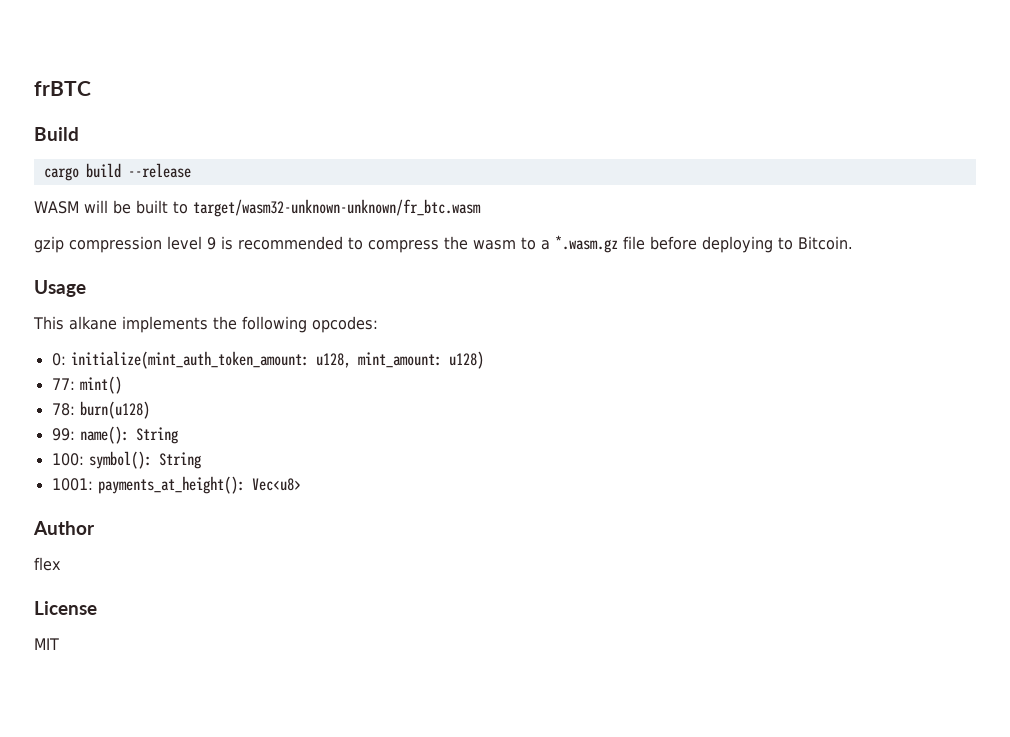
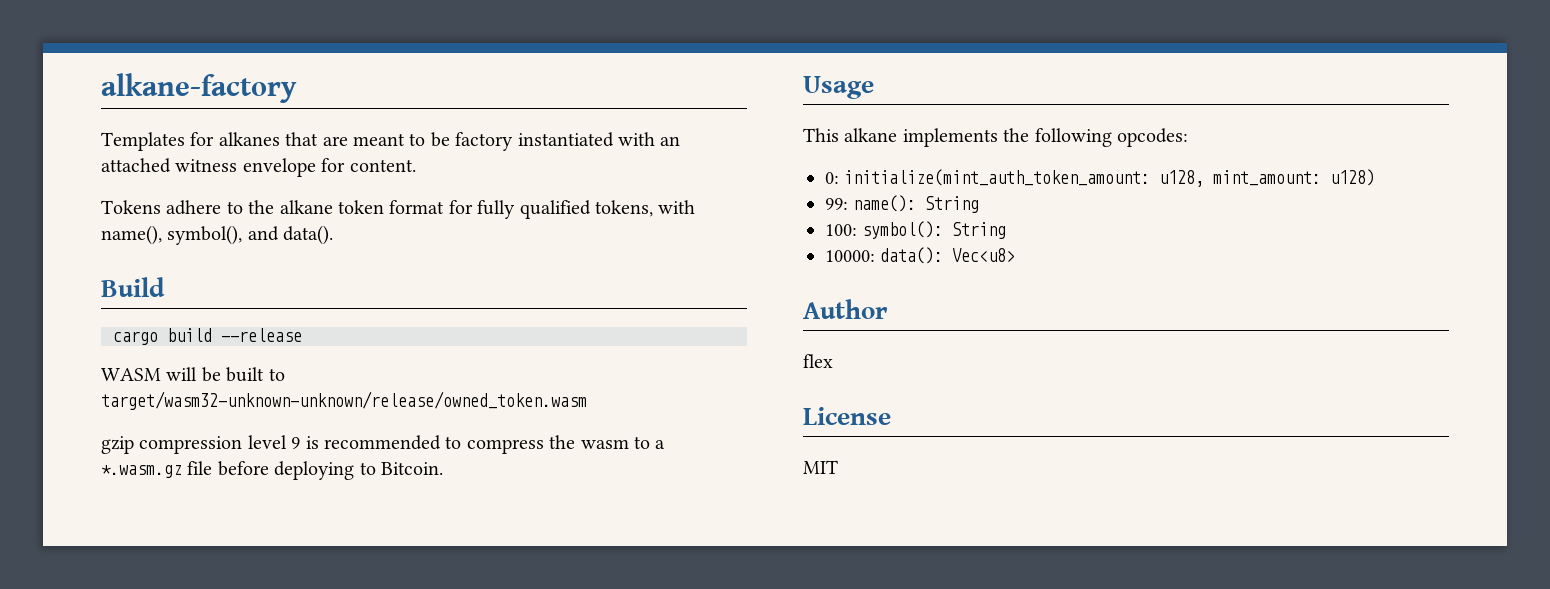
[34,81,91,96] frBTC -> [101,73,297,103] [101,132,681,151] [101,158,416,177] [101,200,696,219] [101,225,334,245] alkane-factory // Templates for alkanes that are meant to be factory instantiated with an attached witness envelope for content. // Tokens adhere to the alkane token format for fully qualified tokens, with name(), symbol(), and data().
[192,199,481,217] target/wasm32-unknown-unknown/fr_btc.wasm -> [101,391,587,410] target/wasm32-unknown-unknown/release/owned_token.wasm
[51,376,122,394] [51,401,150,419] // 77: mint() // 78: burn(u128) -> (1376, 177) none
[51,476,245,494] 1001: payments_at_height(): -> [825,247,944,264] 10000: data():

